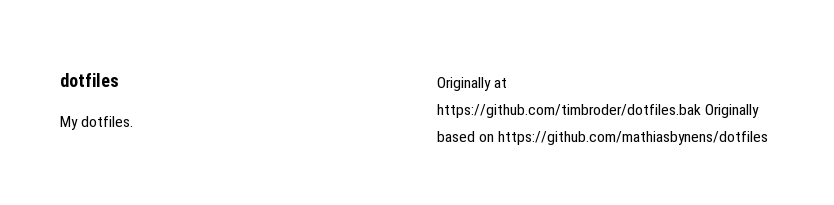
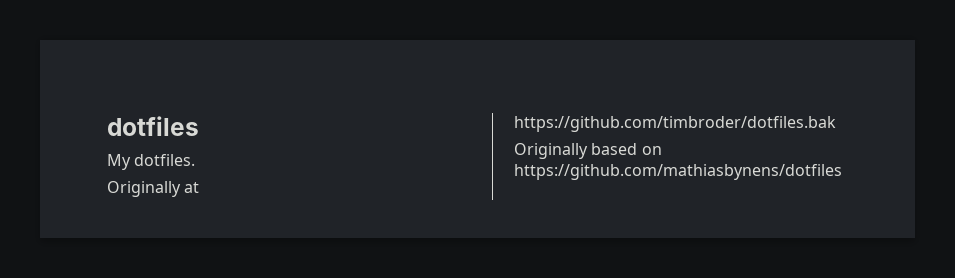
(701, 111) none -> (836, 124) //

